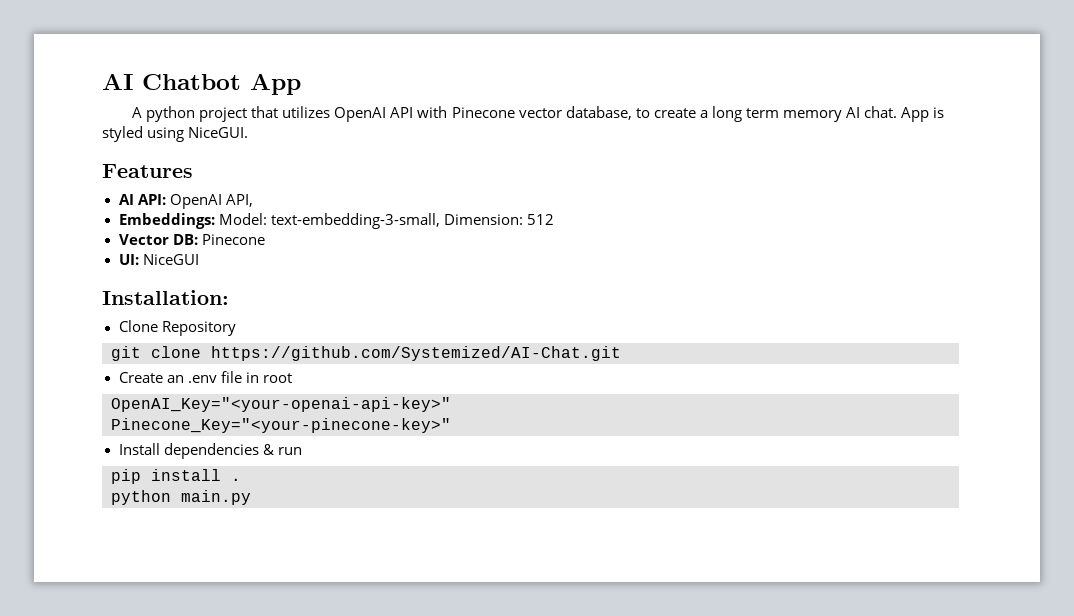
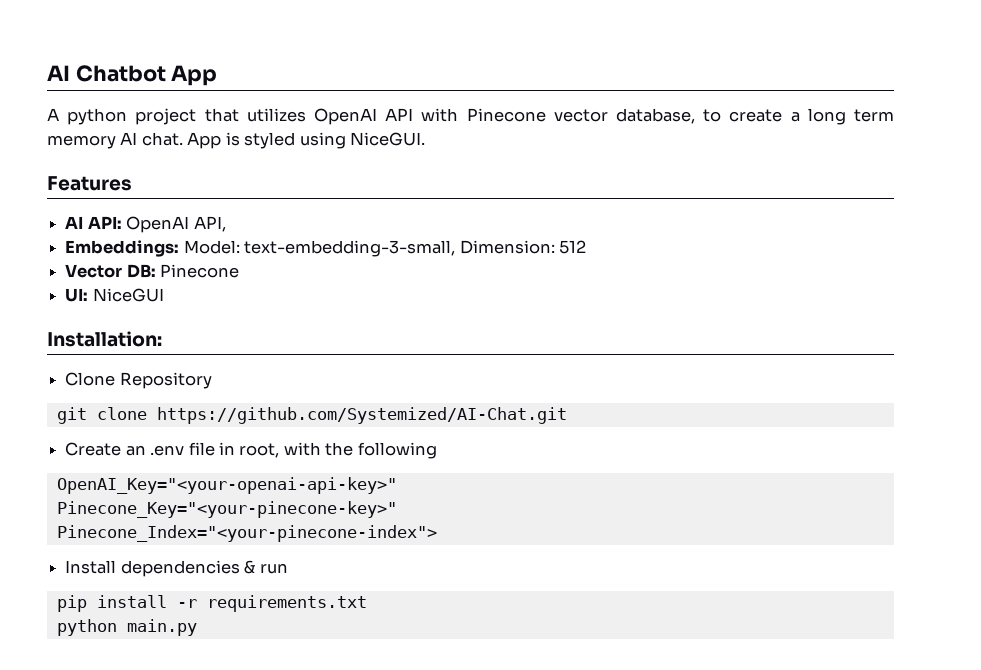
[262,373,292,383] root -> [239,442,437,459] root, with the following
(451, 425) none -> [56,525,437,542] // Pinecone_Index="<your-pinecone-index">
[231,478,241,481] . -> [176,595,367,612] -r requirements.txt

